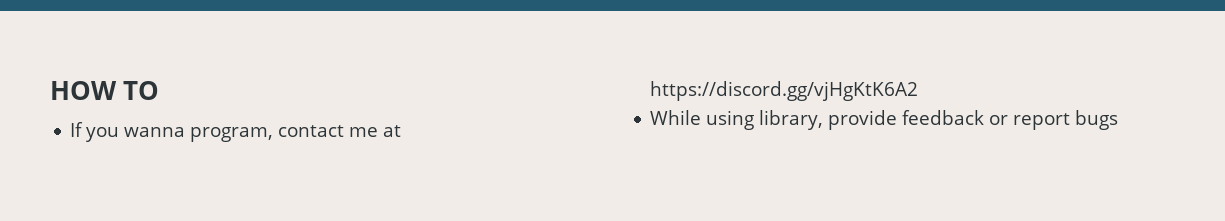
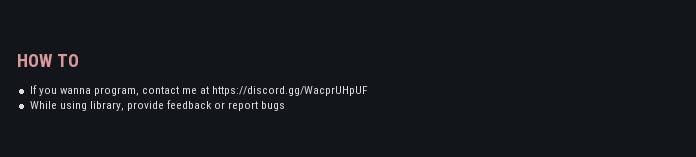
[650,81,919,101] https://discord.gg/vjHgKtK6A2 -> [212,86,369,96] https://discord.gg/WacprUHpUF

